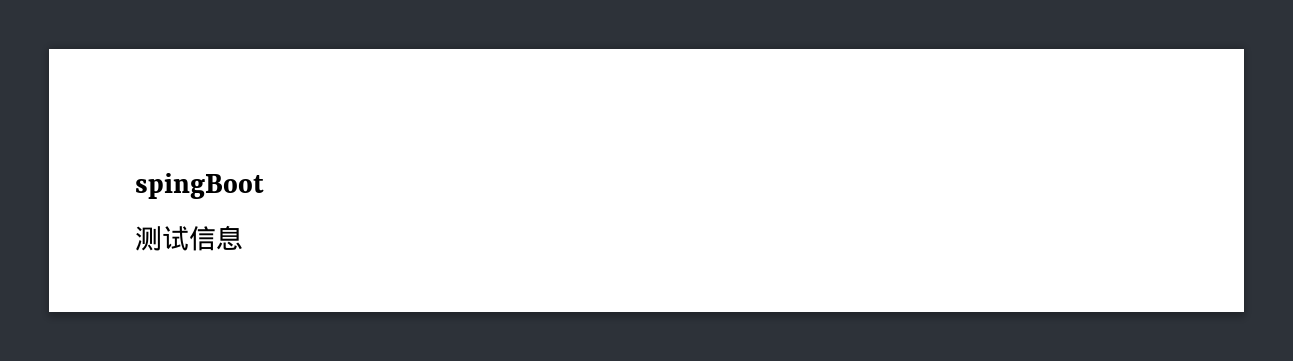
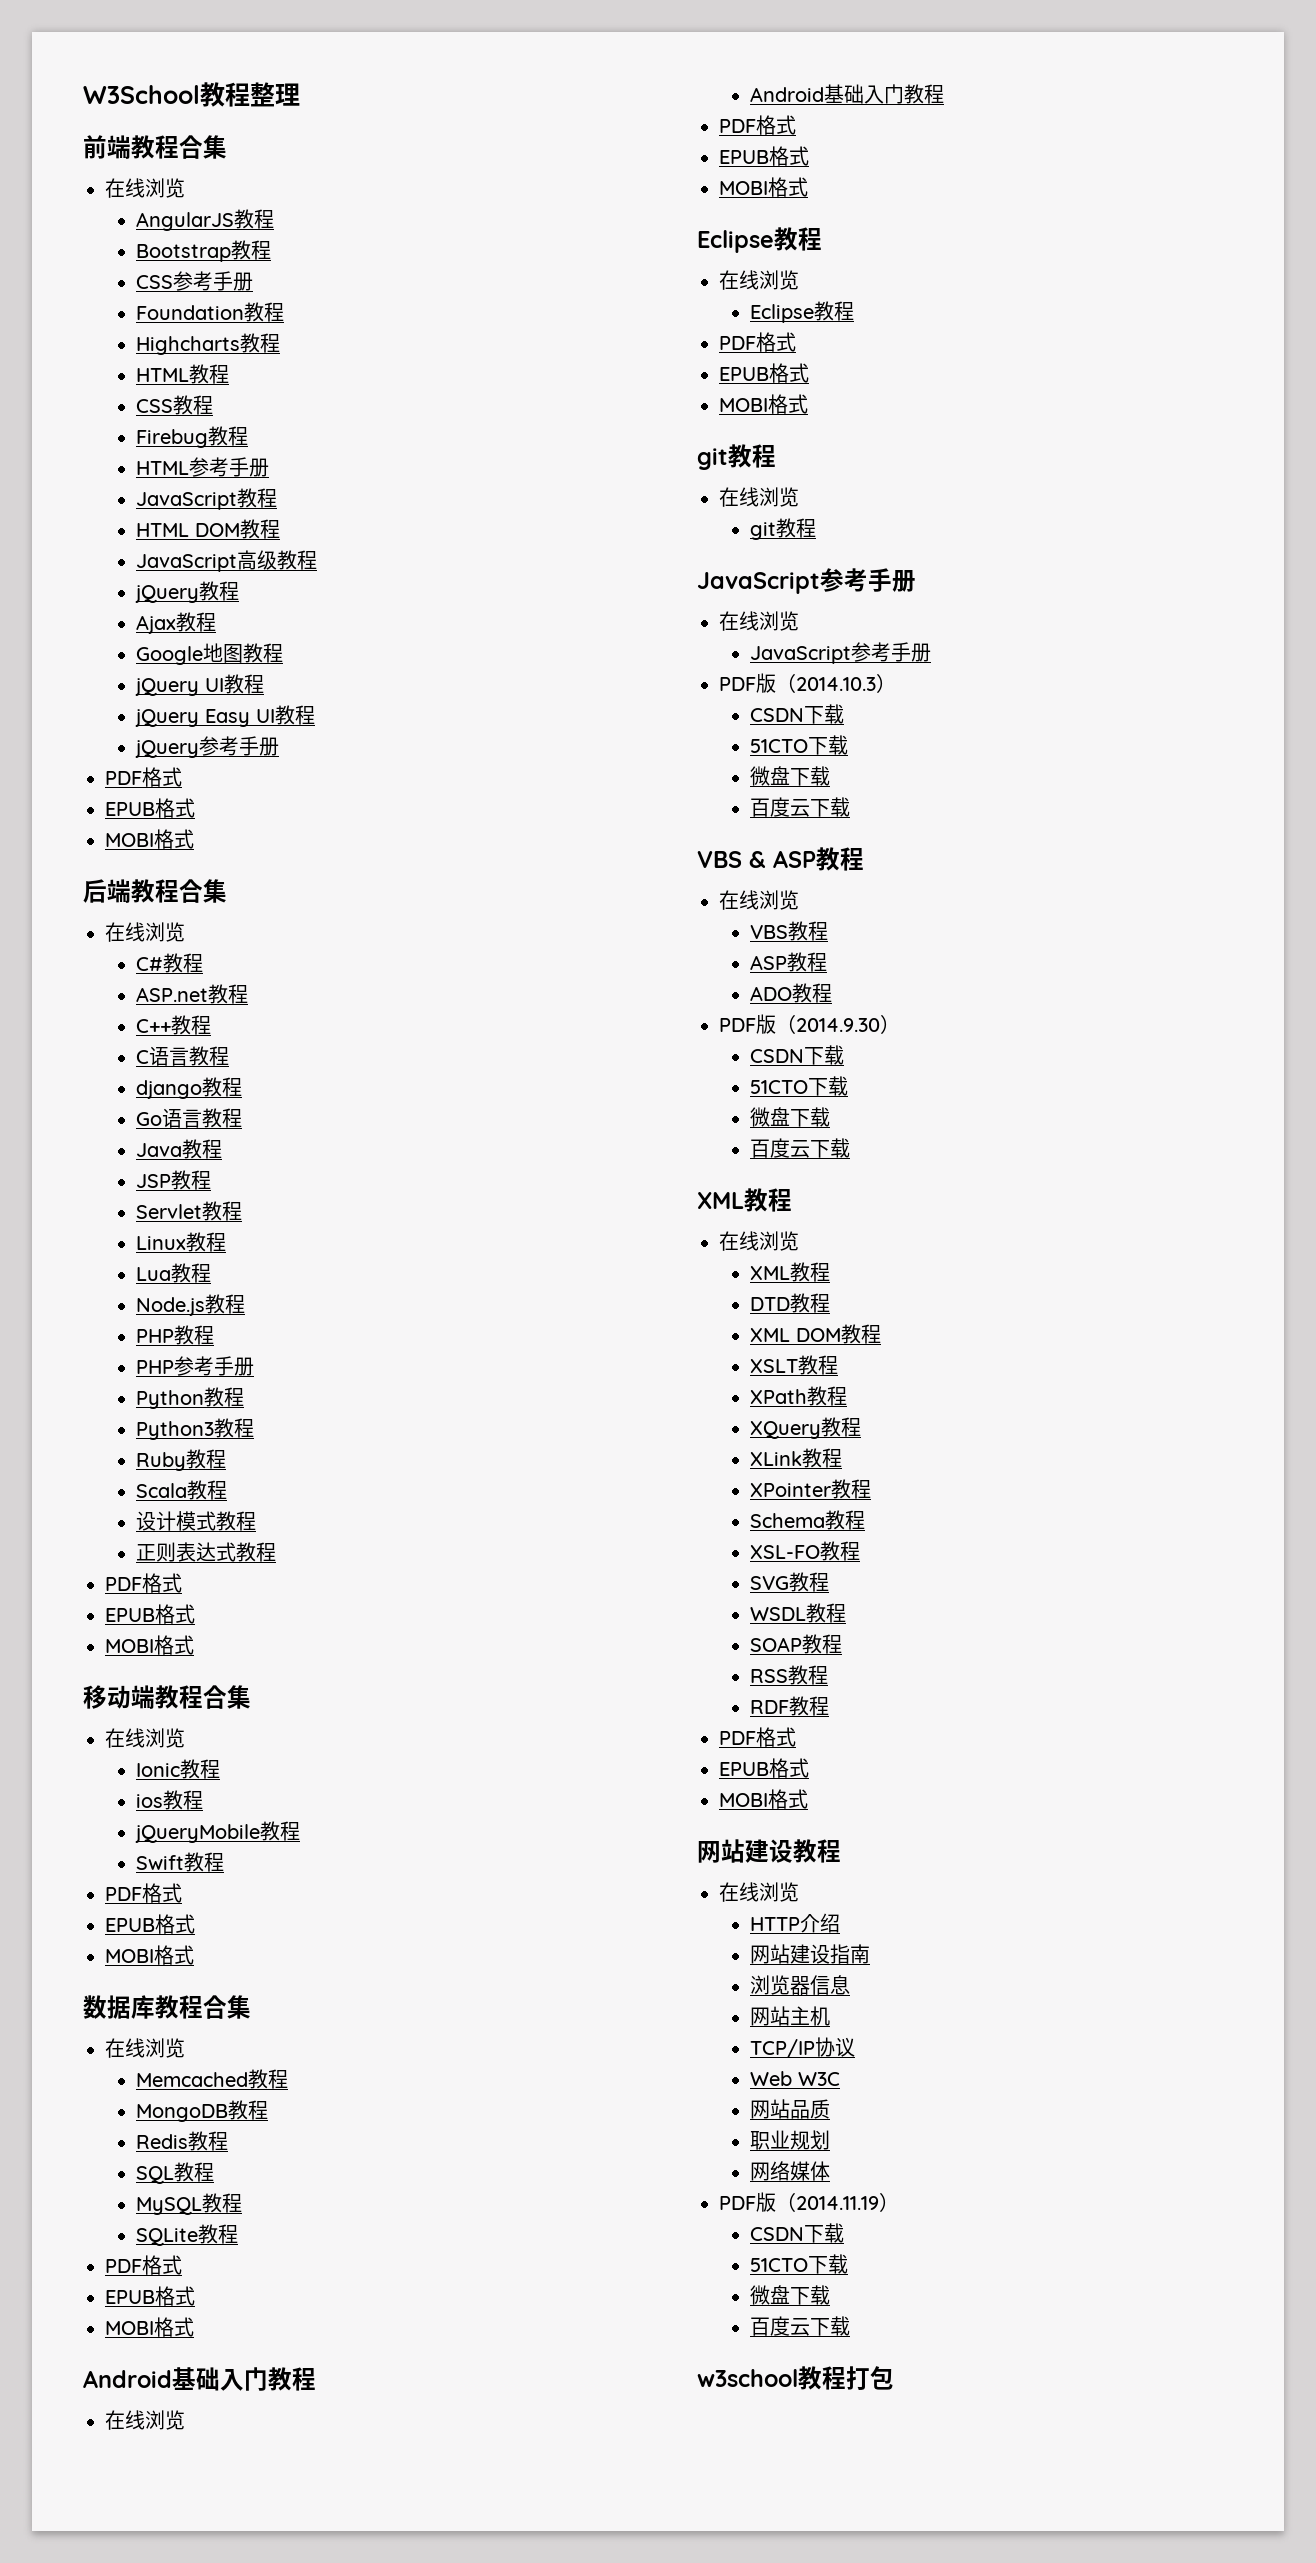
[135,173,264,199] [135,225,243,251] spingBoot // 测试信息 -> [83,82,300,107] [83,135,227,159] [105,178,185,198] [135,209,274,231] [135,240,271,262] [135,271,253,291] [135,302,284,322] [135,333,280,355] [135,364,229,384] [135,395,213,415] [135,426,248,448] [135,457,269,477] [135,488,277,510] [135,519,280,539] [135,550,317,572] [134,581,239,603] [135,612,216,634] [135,643,283,665] [134,674,264,696] [134,705,315,727] [134,736,279,758] [105,767,182,787] [105,798,195,818] [105,829,194,849] [83,879,227,903] [105,922,185,942] [135,953,203,973] [135,984,248,1004] [135,1015,211,1035] [135,1046,229,1066] [135,1077,242,1099] [135,1108,242,1128] [135,1139,222,1159] [135,1170,211,1190] [135,1201,242,1221] [135,1232,226,1252] [135,1263,211,1283] [135,1294,245,1316] [135,1325,214,1345] [135,1356,254,1376] [135,1387,244,1409] [135,1418,254,1440] [135,1449,226,1471] [135,1480,227,1500] [135,1511,256,1531] [135,1542,276,1562] [105,1573,182,1593] [105,1604,195,1624] [105,1635,194,1655] [83,1685,251,1709] [105,1728,185,1748] [135,1759,220,1779] [135,1790,203,1810] [134,1821,300,1843] [135,1852,224,1872] [105,1883,182,1903] [105,1914,195,1934] [105,1945,194,1965] [83,1995,251,2019] [105,2038,185,2058] [135,2069,288,2089] [135,2100,268,2122] [135,2131,228,2151] [135,2162,214,2184] [135,2193,242,2215] [135,2224,238,2246] [105,2255,182,2275] [105,2286,195,2306] [105,2317,194,2337] [83,2367,316,2391] [105,2410,185,2430] [749,84,944,104] [719,115,796,135] [719,146,809,166] [719,177,808,197] [697,227,822,253] [719,270,799,290] [749,301,854,323] [719,332,796,352] [719,363,809,383] [719,394,808,414] [697,444,776,470] [719,487,799,507] [749,518,816,540] [697,568,916,594] [719,611,799,631] [749,642,931,664] [719,673,896,693] [749,704,844,724] [749,735,848,755] [749,766,830,786] [749,797,850,817] [697,847,864,871] [719,890,799,910] [749,921,828,941] [749,952,827,972] [749,983,832,1003] [719,1014,900,1034] [749,1045,844,1065] [749,1076,848,1096] [749,1107,830,1127] [749,1138,850,1158] [697,1188,792,1212] [719,1231,799,1251] [749,1262,830,1282] [749,1293,830,1313] [749,1324,881,1344] [749,1355,838,1375] [749,1386,847,1406] [749,1417,861,1439] [749,1448,842,1468] [749,1479,871,1499] [749,1510,865,1530] [749,1541,860,1561] [749,1572,829,1592] [749,1603,846,1623] [749,1634,842,1654] [749,1665,828,1685] [749,1696,829,1716] [719,1727,796,1747] [719,1758,809,1778] [719,1789,808,1809] [697,1839,841,1863] [719,1882,799,1902] [749,1913,840,1933] [749,1944,870,1964] [749,1975,850,1995] [749,2006,830,2026] [749,2037,855,2058] [749,2071,840,2086] [749,2099,830,2119] [749,2130,830,2150] [749,2161,830,2181] [719,2192,899,2212] [749,2223,844,2243] [749,2254,848,2274] [749,2285,830,2305] [749,2316,850,2336] [697,2366,894,2390] W3School教程整理 // 前端教程合集 // 在线浏览 // AngularJS教程 // Bootstrap教程 // CSS参考手册 // Foundation教程 // Highcharts教程 // HTML教程 // CSS教程 // Firebug教程 // HTML参考手册 // JavaScript教程 // HTML DOM教程 // JavaScript高级教程 // jQuery教程 // Ajax教程 // Google地图教程 // jQuery UI教程 // jQuery Easy UI教程 // jQuery参考手册 // PDF格式 // EPUB格式 // MOBI格式 // 后端教程合集 // 在线浏览 // C#教程 // ASP.net教程 // C++教程 // C语言教程 // django教程 // Go语言教程 // Java教程 // JSP教程 // Servlet教程 // Linux教程 // Lua教程 // Node.js教程 // PHP教程 // PHP参考手册 // Python教程 // Python3教程 // Ruby教程 // Scala教程 // 设计模式教程 // 正则表达式教程 // PDF格式 // EPUB格式 // MOBI格式 // 移动端教程合集 // 在线浏览 // Ionic教程 // ios教程 // jQueryMobile教程 // Swift教程 // PDF格式 // EPUB格式 // MOBI格式 // 数据库教程合集 // 在线浏览 // Memcached教程 // MongoDB教程 // Redis教程 // SQL教程 // MySQL教程 // SQLite教程 // PDF格式 // EPUB格式 // MOBI格式 // Android基础入门教程 // 在线浏览 // Android基础入门教程 // PDF格式 // EPUB格式 // MOBI格式 // Eclipse教程 // 在线浏览 // Eclipse教程 // PDF格式 // EPUB格式 // MOBI格式 // git教程 // 在线浏览 // git教程 // JavaScript参考手册 // 在线浏览 // JavaScript参考手册 // PDF版（2014.10.3） // CSDN下载 // 51CTO下载 // 微盘下载 // 百度云下载 // VBS & ASP教程 // 在线浏览 // VBS教程 // ASP教程 // ADO教程 // PDF版（2014.9.30） // CSDN下载 // 51CTO下载 // 微盘下载 // 百度云下载 // XML教程 // 在线浏览 // XML教程 // DTD教程 // XML DOM教程 // XSLT教程 // XPath教程 // XQuery教程 // XLink教程 // XPointer教程 // Schema教程 // XSL-FO教程 // SVG教程 // WSDL教程 // SOAP教程 // RSS教程 // RDF教程 // PDF格式 // EPUB格式 // MOBI格式 // 网站建设教程 // 在线浏览 // HTTP介绍 // 网站建设指南 // 浏览器信息 // 网站主机 // TCP/IP协议 // Web W3C // 网站品质 // 职业规划 // 网络媒体 // PDF版（2014.11.19） // CSDN下载 // 51CTO下载 // 微盘下载 // 百度云下载 // w3school教程打包

